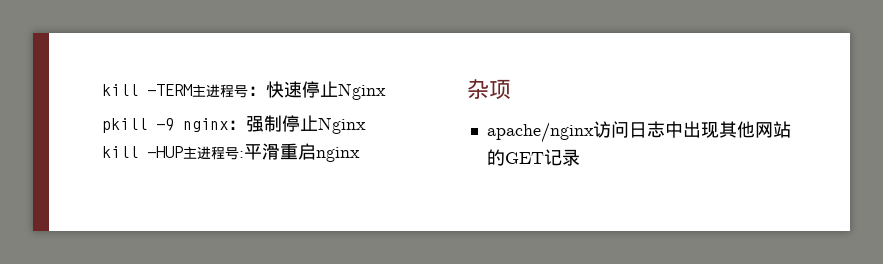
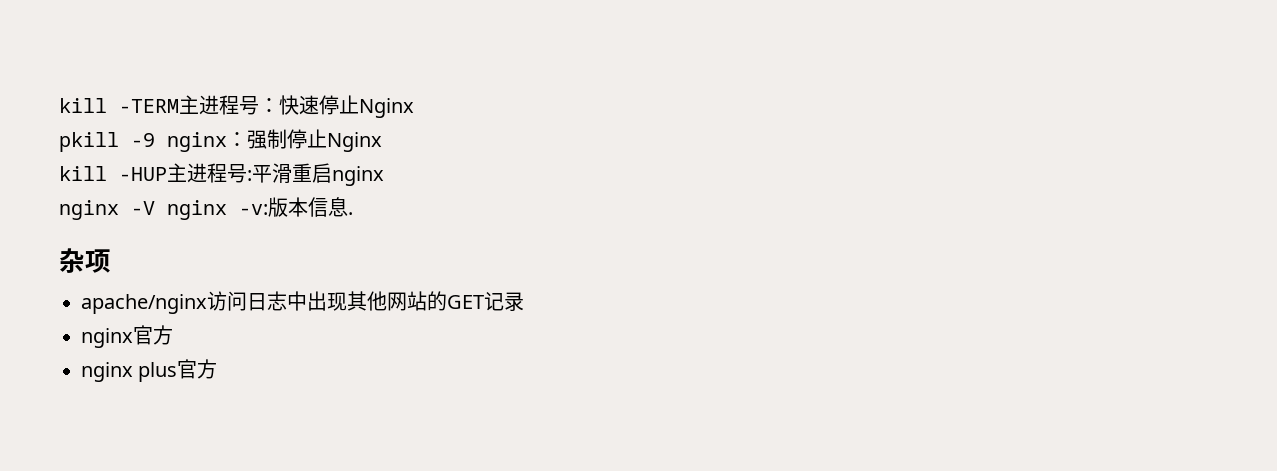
(360, 154) none -> [59,197,353,220] // nginx -V nginx -v:版本信息.
(580, 157) none -> [81,325,173,348] [81,359,218,382] // nginx官方 // nginx plus官方

